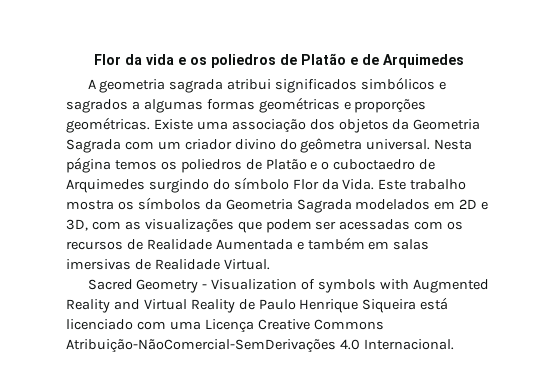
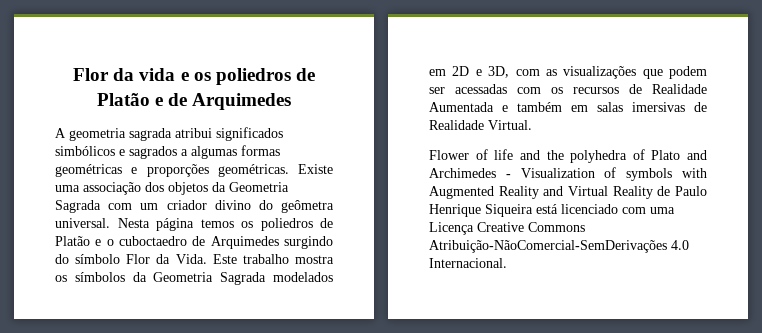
[87,279,199,293] Sacred Geometry -> [429,149,707,163] [429,168,496,178] Flower of life and the polyhedra of Plato and Archimedes

